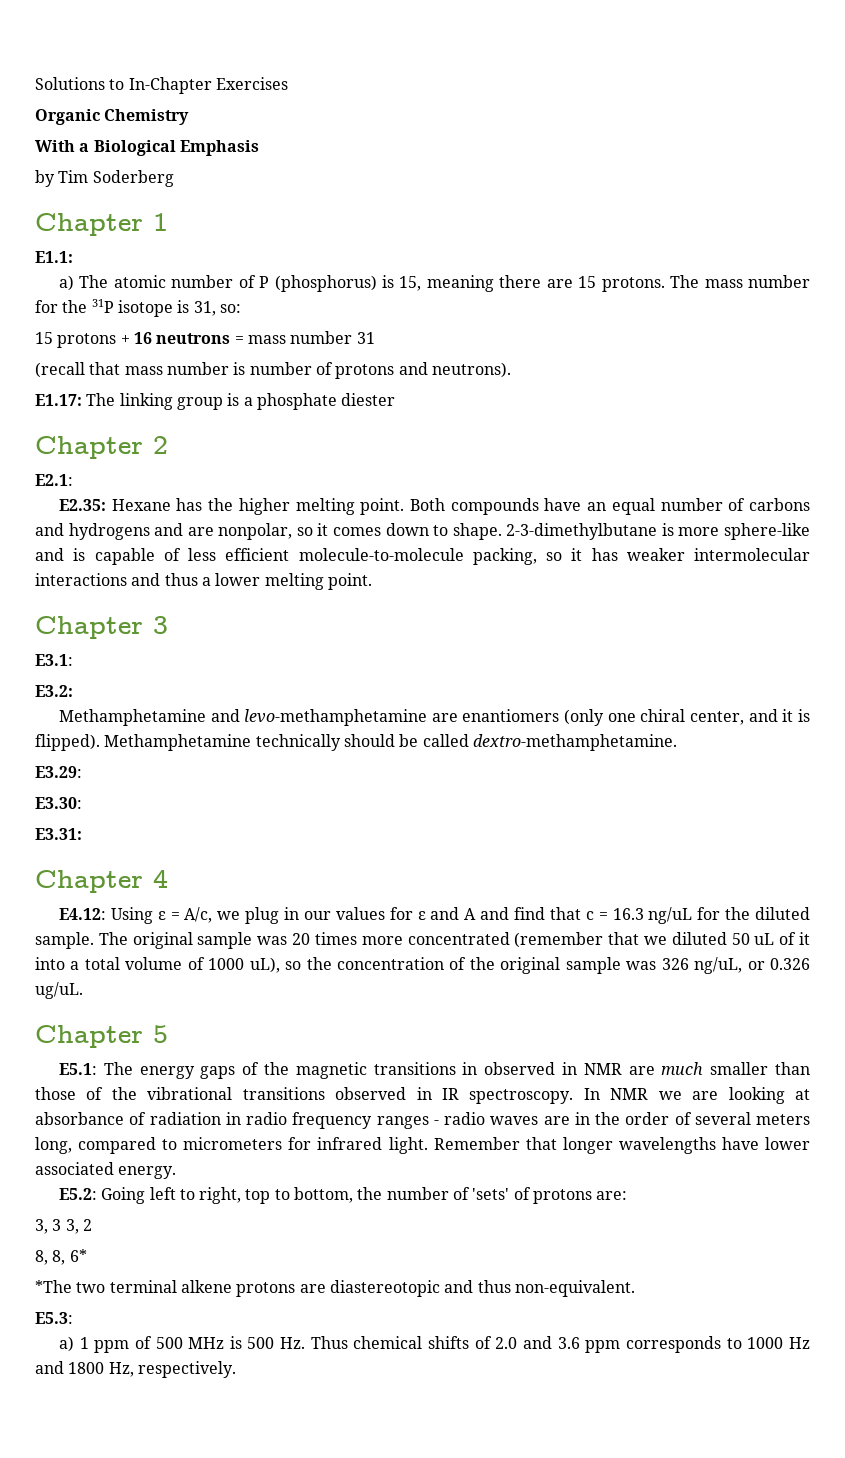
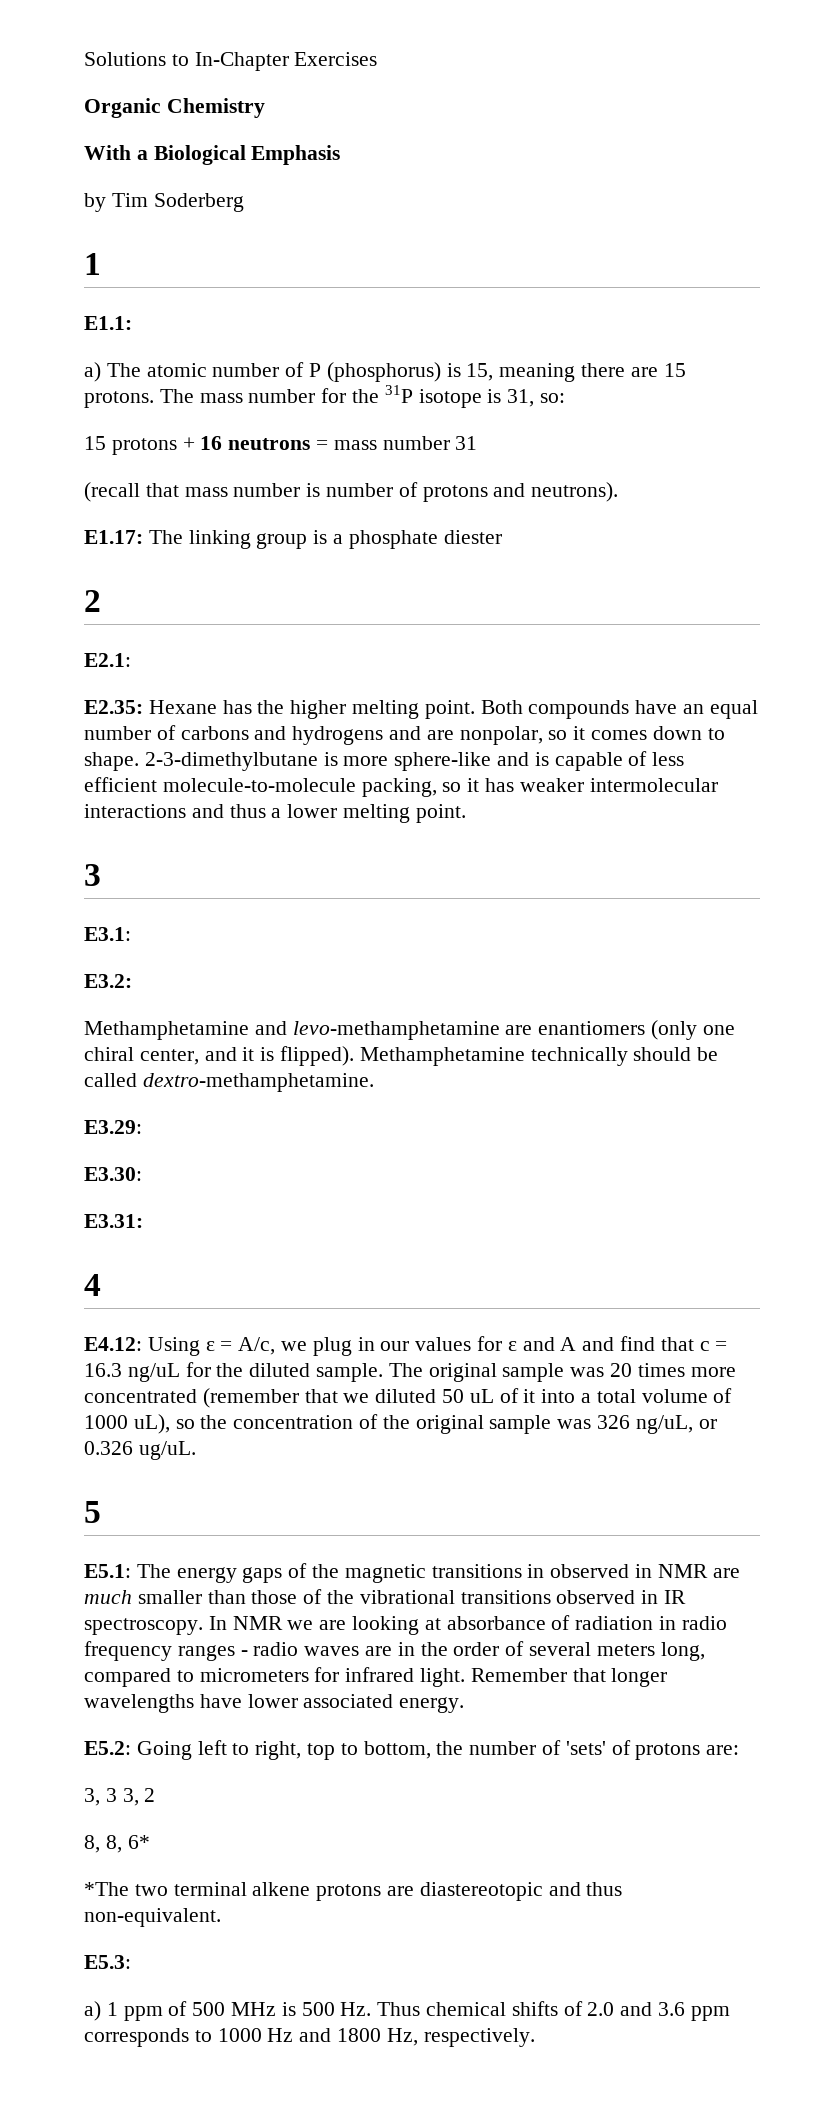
[35,213,143,236] Chapter -> (244, 202) none
[35,436,143,459] Chapter -> (502, 537) none
[35,616,143,639] Chapter -> (466, 813) none
[35,870,143,893] Chapter -> (143, 1221) none
[35,1025,143,1048] Chapter -> (196, 1450) none

